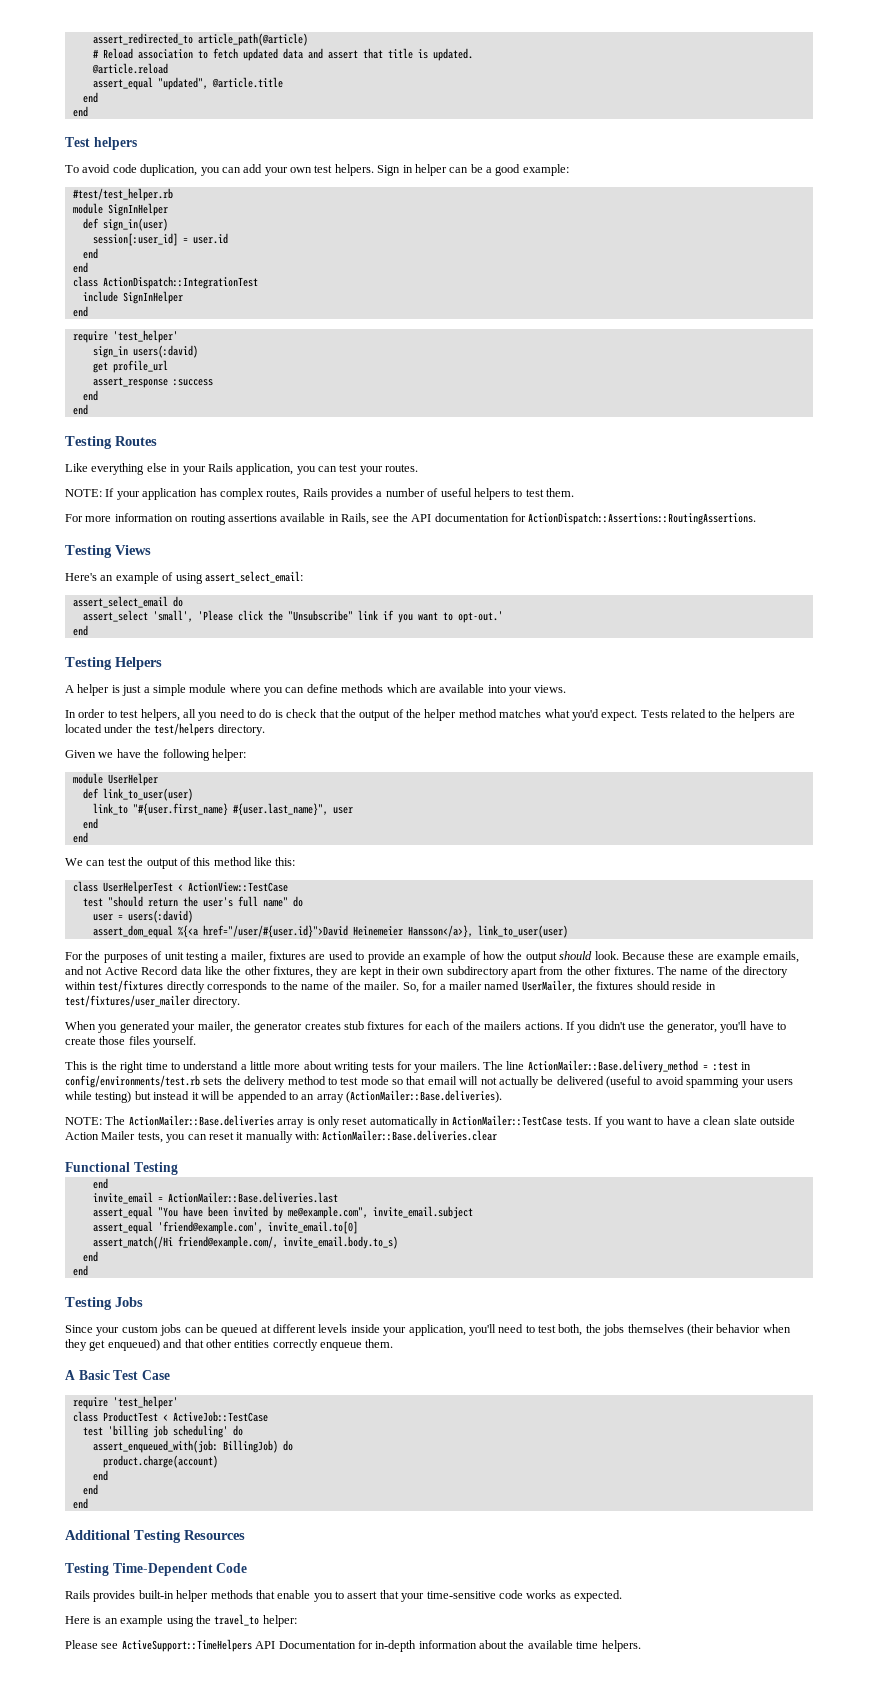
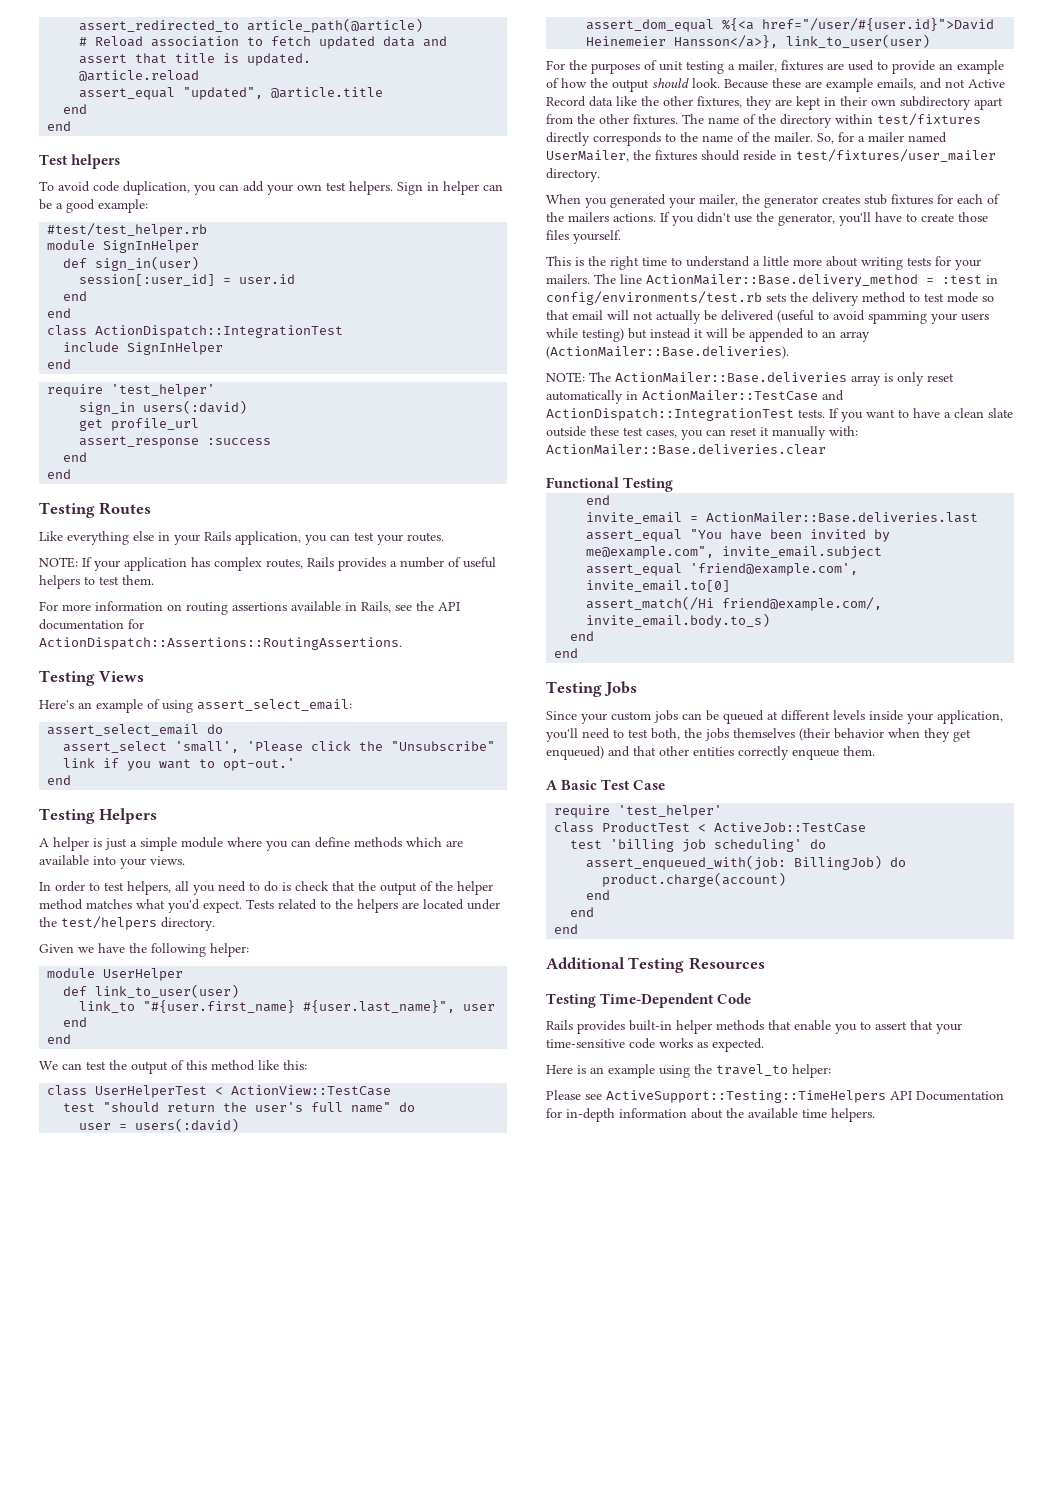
(563, 1120) none -> [822,390,844,401] [546,408,794,421] and ActionDispatch::IntegrationTest
[65,1131,163,1143] Action Mailer tests, -> [590,426,677,438] these test cases,
[121,1639,252,1652] ActiveSupport::TimeHelpers -> [606,1090,886,1103] ActiveSupport::Testing::TimeHelpers

